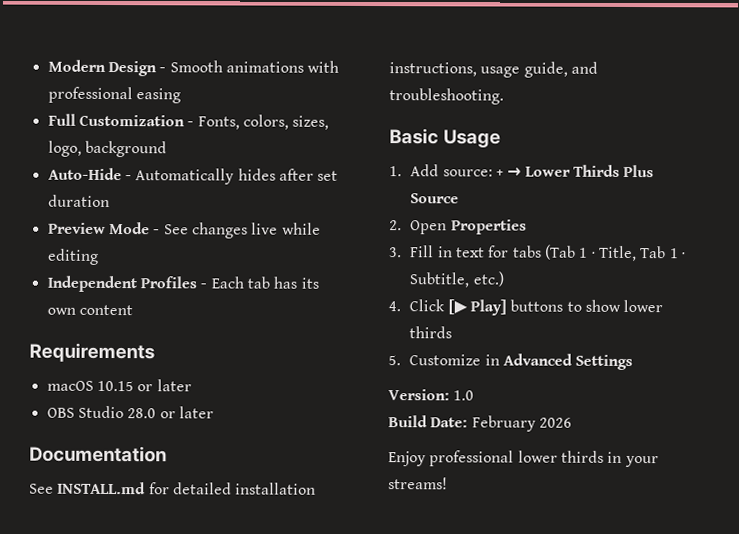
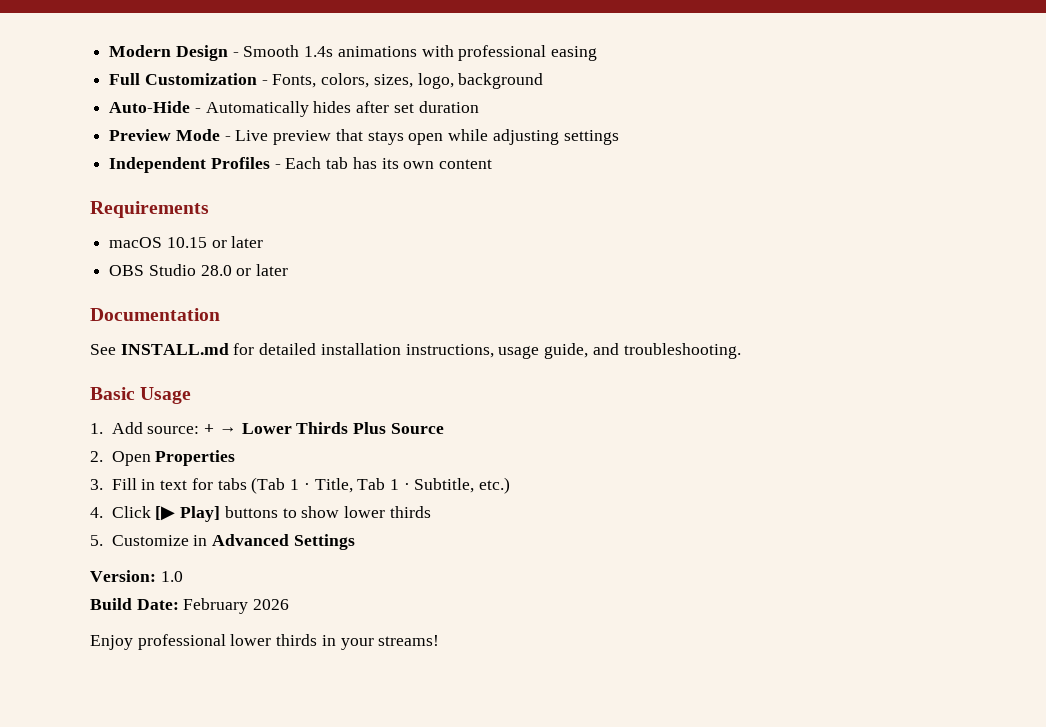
(223, 66) none -> [304,46,334,57] 1.4s
[163,222,321,239] [47,248,99,265] See changes live while editing -> [235,129,619,145] Live preview that stays open while adjusting settings

